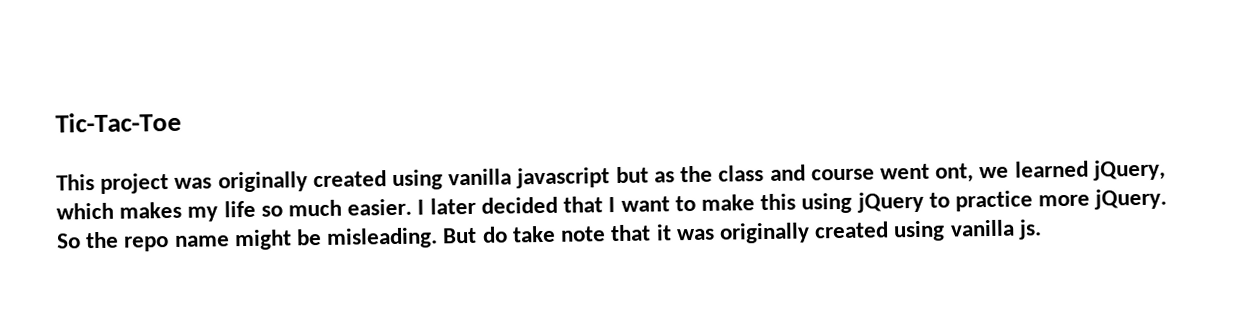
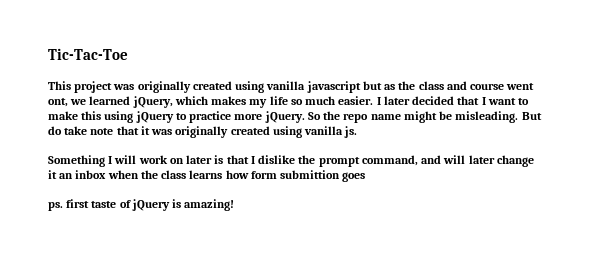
(1042, 229) none -> [48,155,534,167] [48,170,366,182] [48,199,235,211] // Something I will work on later is that I dislike the prompt command, and will later change it an inbox when the class learns how form submittion goes // ps. first taste of jQuery is amazing!

